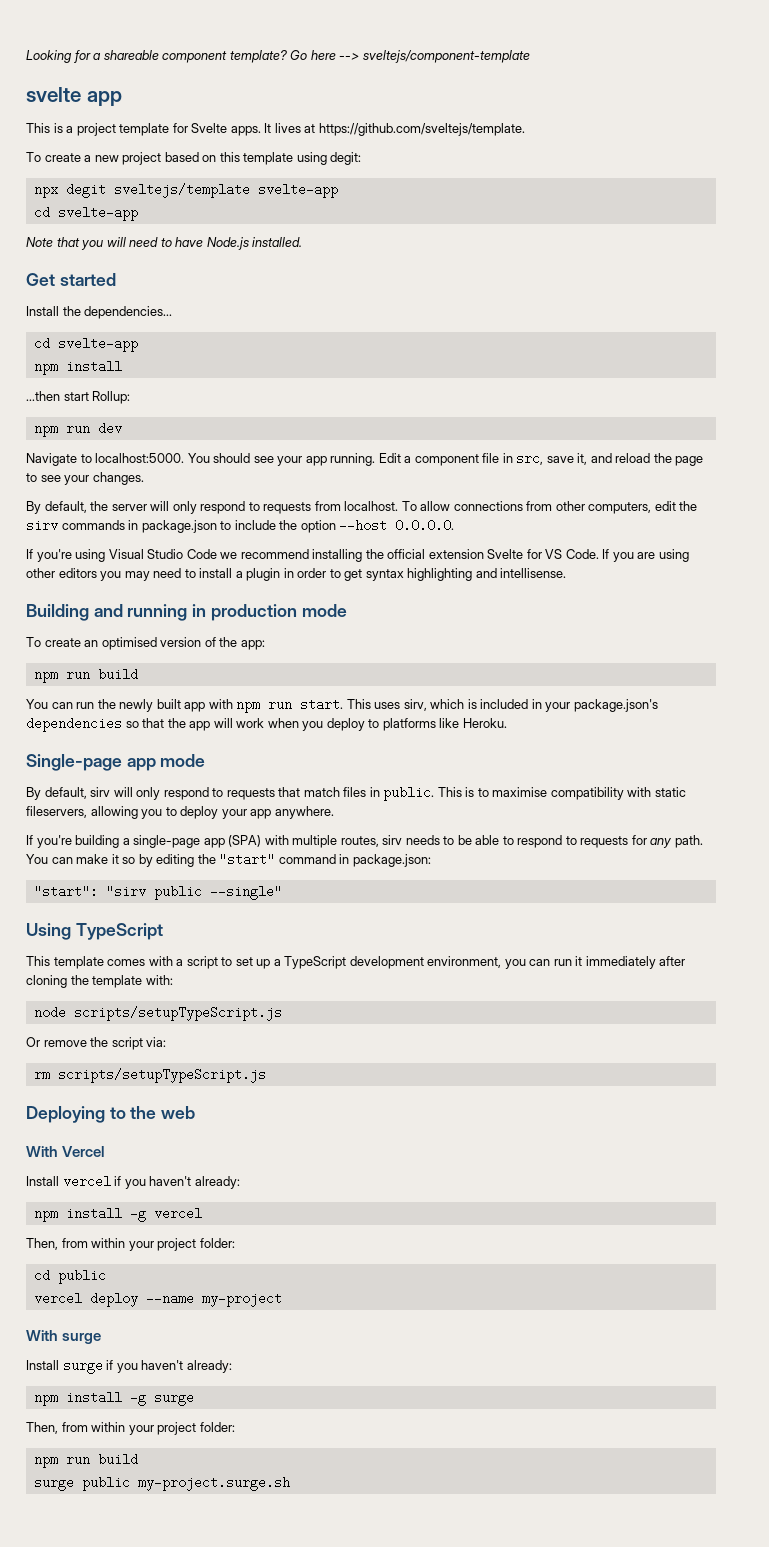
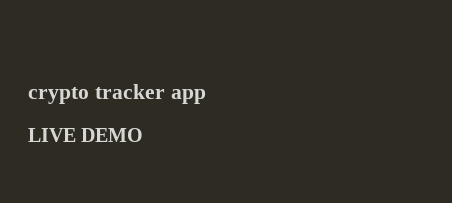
[26,50,530,63] [26,87,122,106] [26,123,525,136] [26,152,362,165] [33,183,338,198] [33,206,138,221] [26,237,303,250] [26,273,116,286] [26,306,173,319] [33,337,138,352] [33,360,122,375] [26,391,131,404] [33,422,122,437] [26,452,704,466] [26,472,144,485] [26,501,698,514] [26,519,455,533] [26,549,689,562] [26,568,567,581] [26,604,347,621] [26,637,265,650] [33,668,138,683] [26,698,658,713] [26,717,507,732] [26,754,206,771] [26,786,686,801] [26,806,334,819] [26,835,703,848] [26,853,431,867] [33,885,282,900] [26,923,163,940] [26,956,686,969] [26,975,173,988] [33,1006,282,1021] [26,1037,167,1050] [33,1068,266,1083] [26,1106,196,1123] [26,1146,105,1157] [26,1175,240,1189] [33,1207,202,1222] [26,1238,235,1251] [33,1269,106,1284] [33,1292,282,1307] [26,1330,102,1344] [26,1359,232,1374] [33,1391,194,1406] [26,1422,235,1435] [33,1453,138,1468] [33,1476,290,1491] Looking for a shareable component template? Go here --> sveltejs/component-template // svelte app // This is a project template for Svelte apps. It lives at https://github.com/sveltejs/template. // To create a new project based on this template using degit: // npx degit sveltejs/template svelte-app // cd svelte-app // Note that you will need to have Node.js installed. // Get started // Install the dependencies... // cd svelte-app // npm install // ...then start Rollup: // npm run dev // Navigate to localhost:5000. You should see your app running. Edit a component file in src, save it, and reload the page to see your changes. // By default, the server will only respond to requests from localhost. To allow connections from other computers, edit the sirv commands in package.json to include the option --host 0.0.0.0. // If you're using Visual Studio Code we recommend installing the official extension Svelte for VS Code. If you are using other editors you may need to install a plugin in order to get syntax highlighting and intellisense. // Building and running in production mode // To create an optimised version of the app: // npm run build // You can run the newly built app with npm run start. This uses sirv, which is included in your package.json's dependencies so that the app will work when you deploy to platforms like Heroku. // Single-page app mode // By default, sirv will only respond to requests that match files in public. This is to maximise compatibility with static fileservers, allowing you to deploy your app anywhere. // If you're building a single-page app (SPA) with multiple routes, sirv needs to be able to respond to requests for any path. You can make it so by editing the "start" command in package.json: // "start": "sirv public --single" // Using TypeScript // This template comes with a script to set up a TypeScript development environment, you can run it immediately after cloning the template with: // node scripts/setupTypeScript.js // Or remove the script via: // rm scripts/setupTypeScript.js // Deploying to the web // With Vercel // Install vercel if you haven't already: // npm install -g vercel // Then, from within your project folder: // cd public // vercel deploy --name my-project // With surge // Install surge if you haven't already: // npm install -g surge // Then, from within your project folder: // npm run build // surge public my-project.surge.sh -> [28,84,206,104] [28,128,144,142] crypto tracker app // LIVE DEMO

